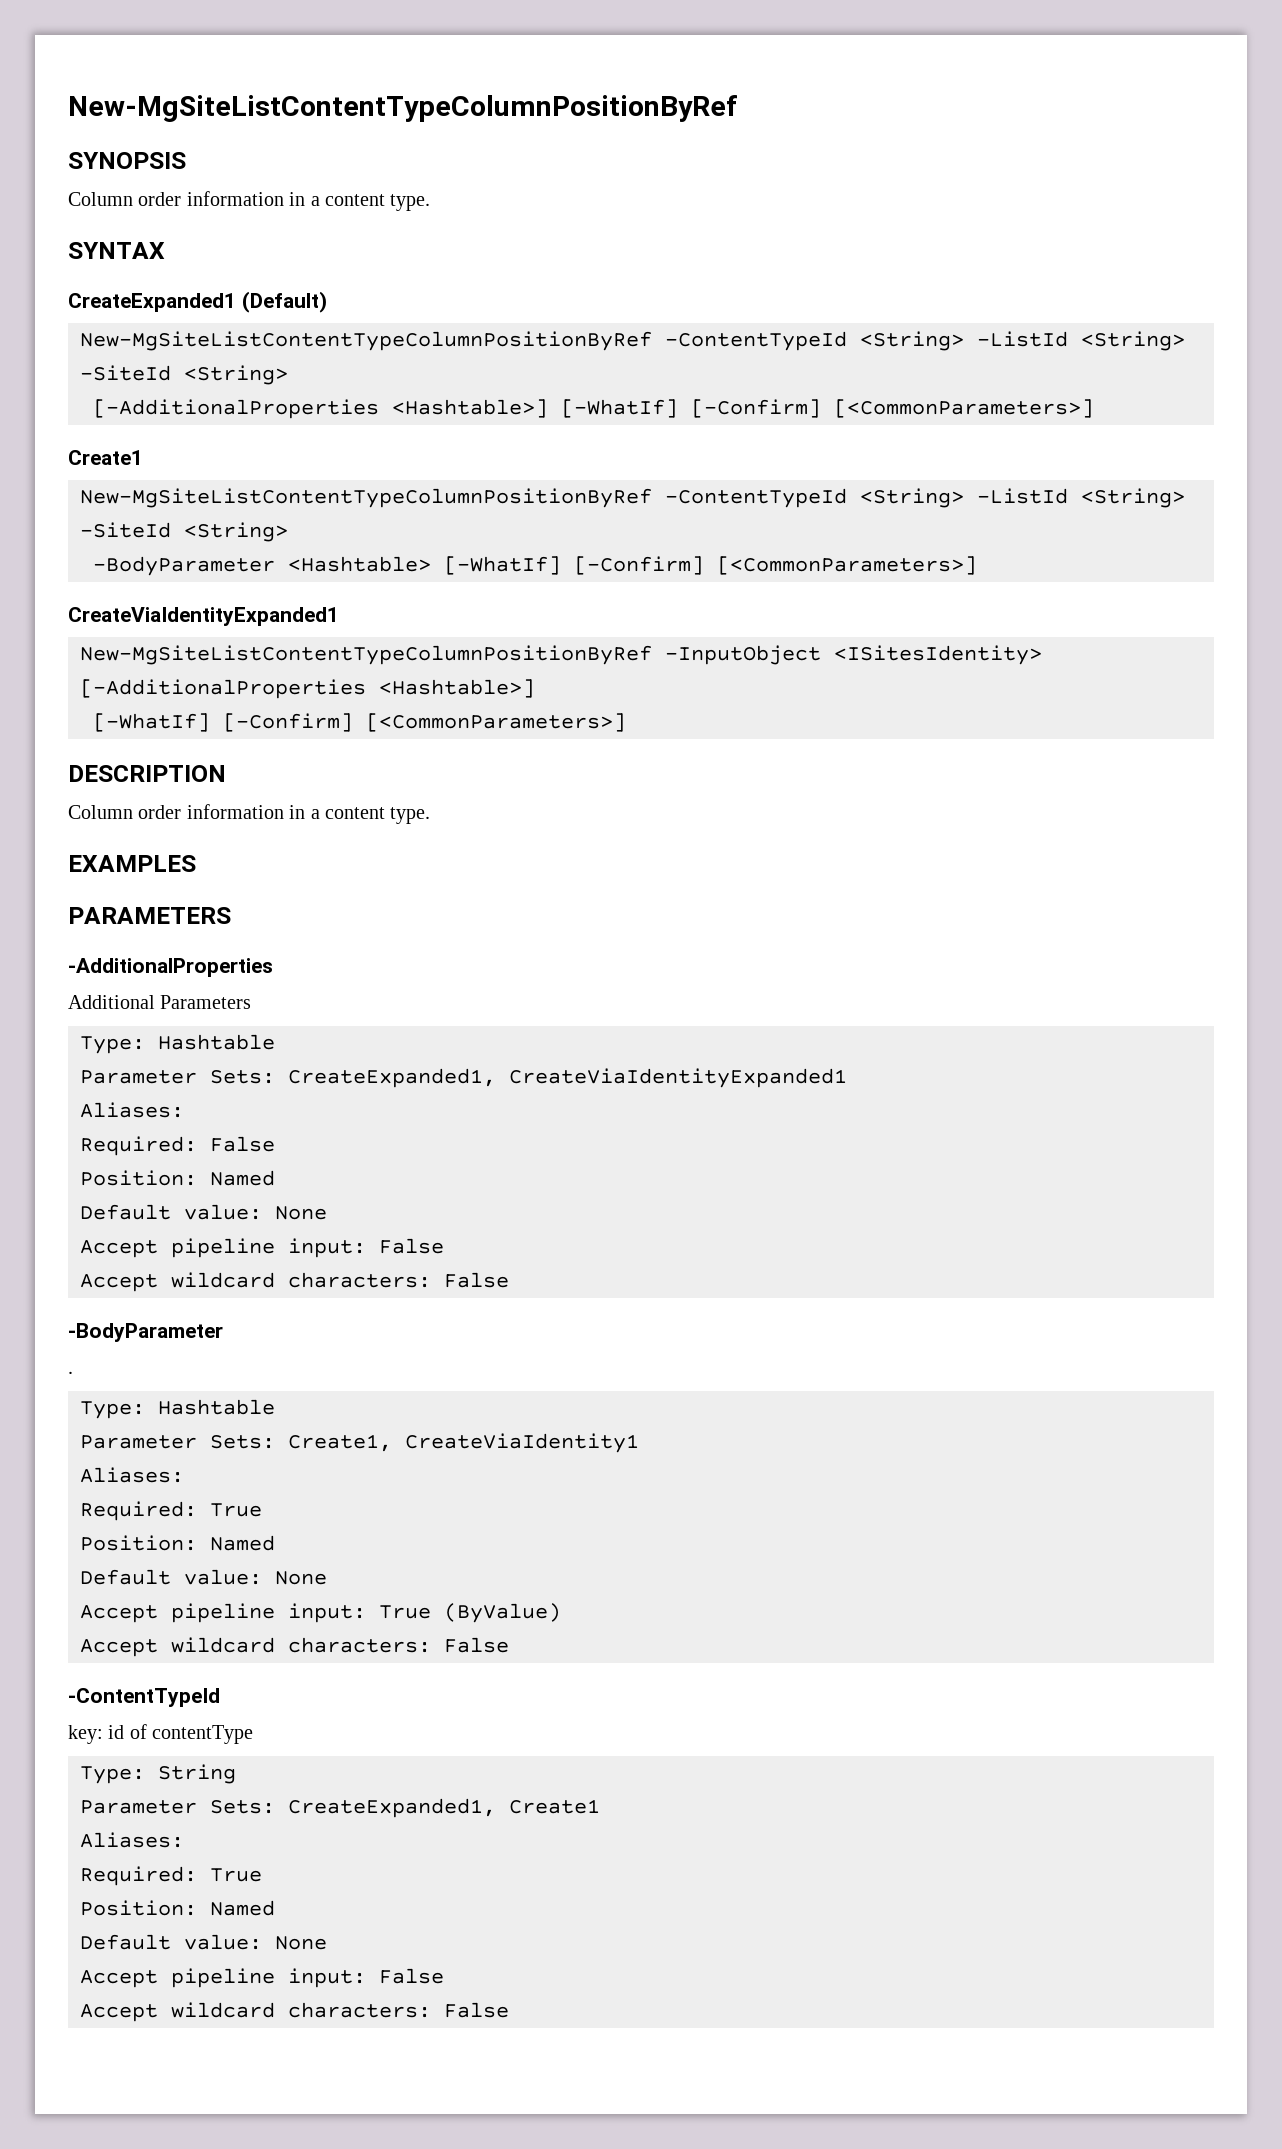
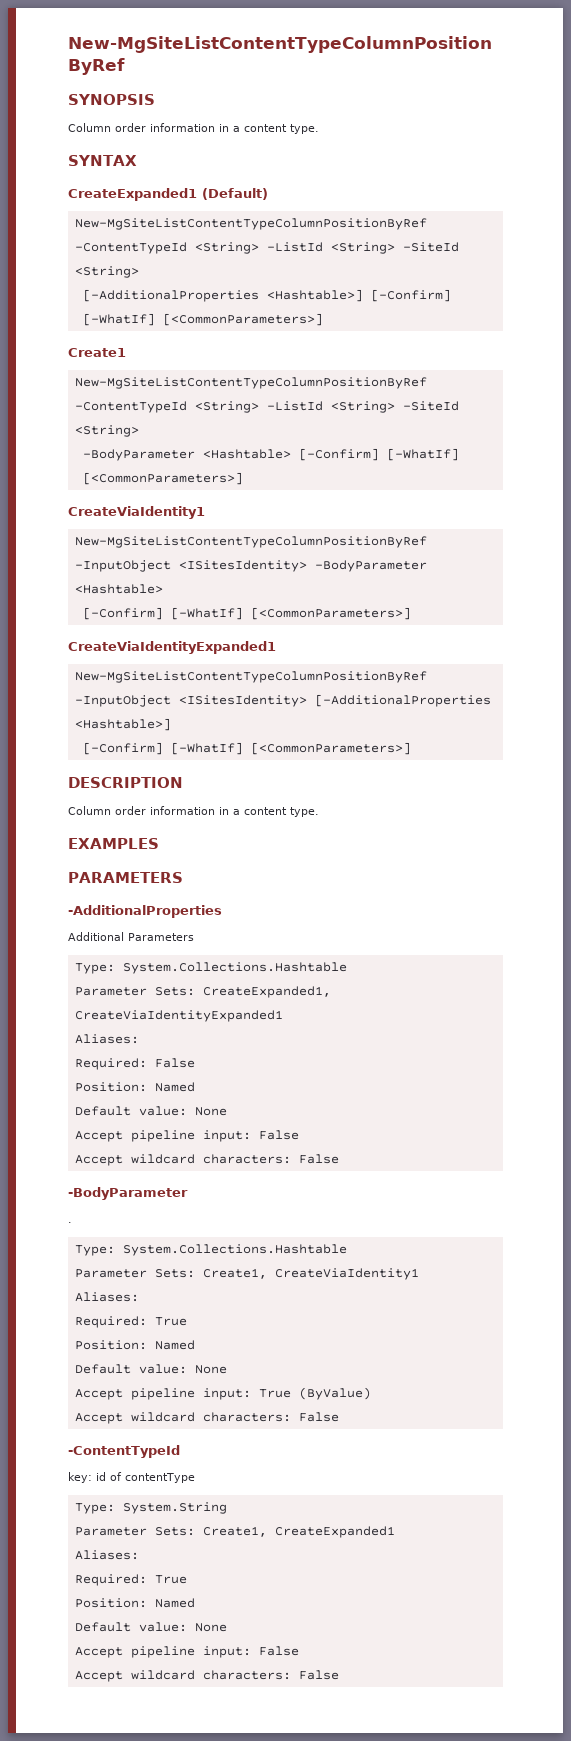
[561,399,821,418] [-WhatIf] [-Confirm] -> [370,289,451,302] [82,313,155,326] [-Confirm] [-WhatIf]
[444,556,704,575] [-WhatIf] [-Confirm] -> [298,448,459,461] [82,472,243,485] [68,506,205,519] [74,536,427,548] [74,560,427,572] [74,584,163,594] [82,607,243,620] [-Confirm] [-WhatIf] [<CommonParameters>] // CreateViaIdentity1 // New-MgSiteListContentTypeColumnPositionByRef -InputObject <ISitesIdentity> -BodyParameter <Hashtable> // [-Confirm] [-WhatIf]
[93,713,353,732] [-WhatIf] [-Confirm] -> [82,742,243,755] [-Confirm] [-WhatIf]
[158,1034,275,1050] Hashtable -> [122,962,347,974] System.Collections.Hashtable
[158,1399,275,1415] Hashtable -> [122,1244,347,1256] System.Collections.Hashtable
[158,1764,236,1784] [80,1798,600,1818] String // Parameter Sets: CreateExpanded1, Create1 -> [122,1502,227,1514] [74,1526,395,1538] System.String // Parameter Sets: Create1, CreateExpanded1

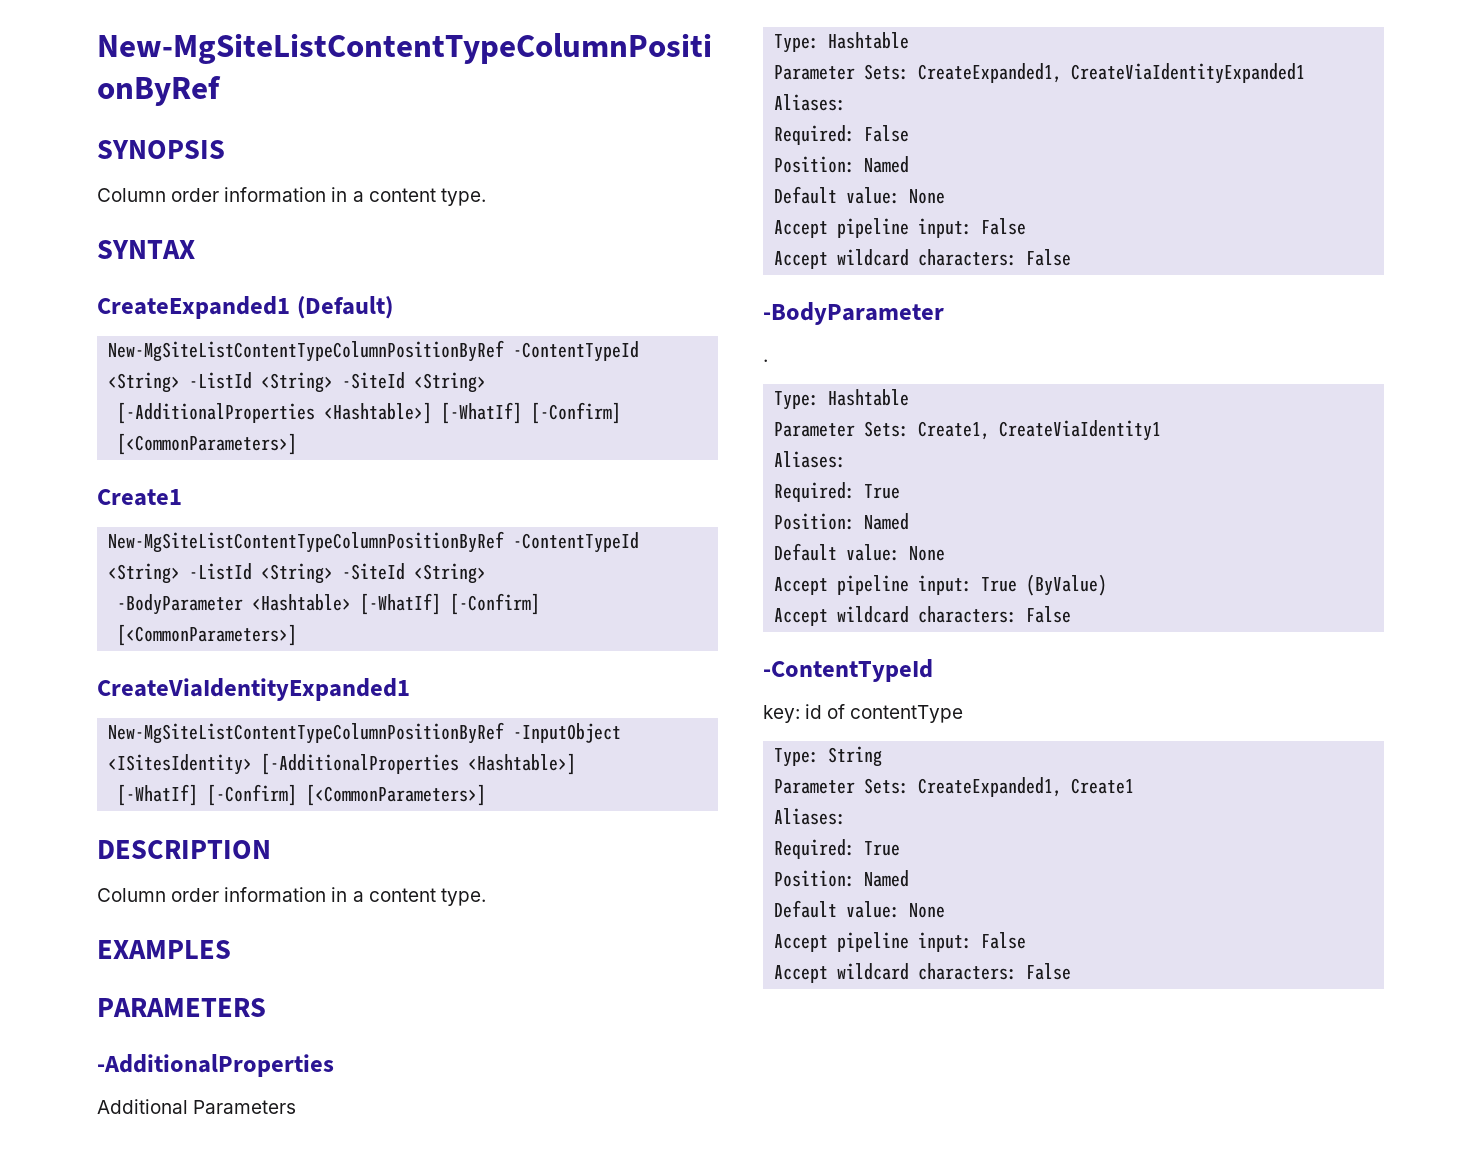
[370,289,451,302] [82,313,155,326] [-Confirm] [-WhatIf] -> [441,402,622,424] [-WhatIf] [-Confirm]
[298,448,459,461] [82,472,243,485] [68,506,205,519] [74,536,427,548] [74,560,427,572] [74,584,163,594] [82,607,243,620] [-Confirm] [-WhatIf] [<CommonParameters>] // CreateViaIdentity1 // New-MgSiteListContentTypeColumnPositionByRef -InputObject <ISitesIdentity> -BodyParameter <Hashtable> // [-Confirm] [-WhatIf] -> [360,593,541,615] [-WhatIf] [-Confirm]
[82,742,243,755] [-Confirm] [-WhatIf] -> [117,784,298,806] [-WhatIf] [-Confirm]
[122,962,347,974] System.Collections.Hashtable -> [828,32,910,49] Hashtable
[122,1244,347,1256] System.Collections.Hashtable -> [828,389,910,406] Hashtable
[122,1502,227,1514] [74,1526,395,1538] System.String // Parameter Sets: Create1, CreateExpanded1 -> [828,746,883,767] [774,777,1135,797] String // Parameter Sets: CreateExpanded1, Create1

